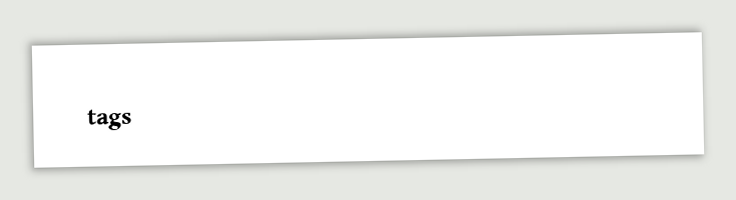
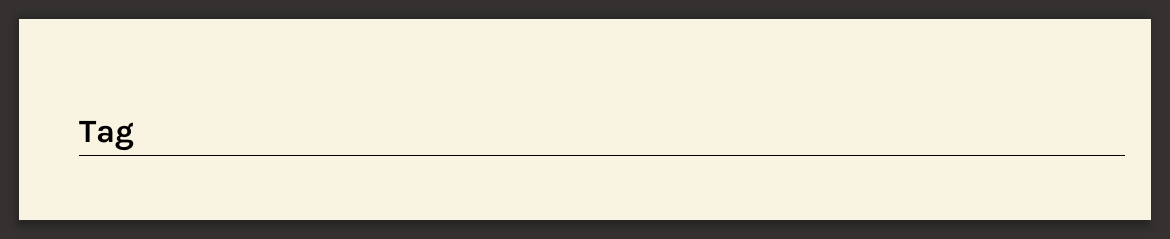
[87,108,132,131] tags -> [79,120,134,151] Tag

